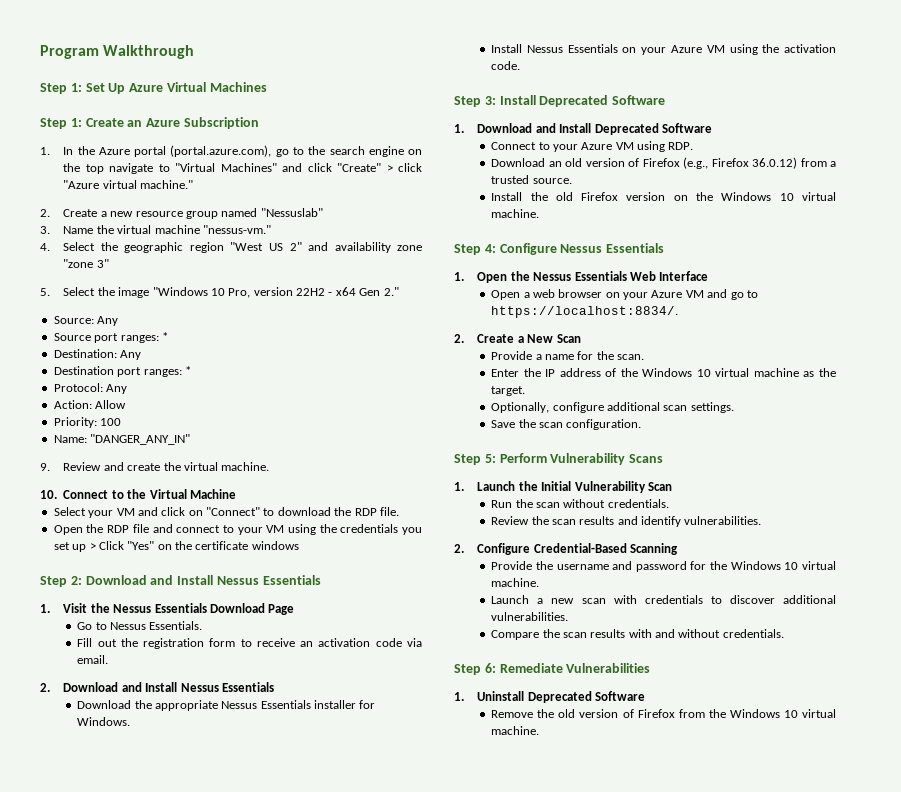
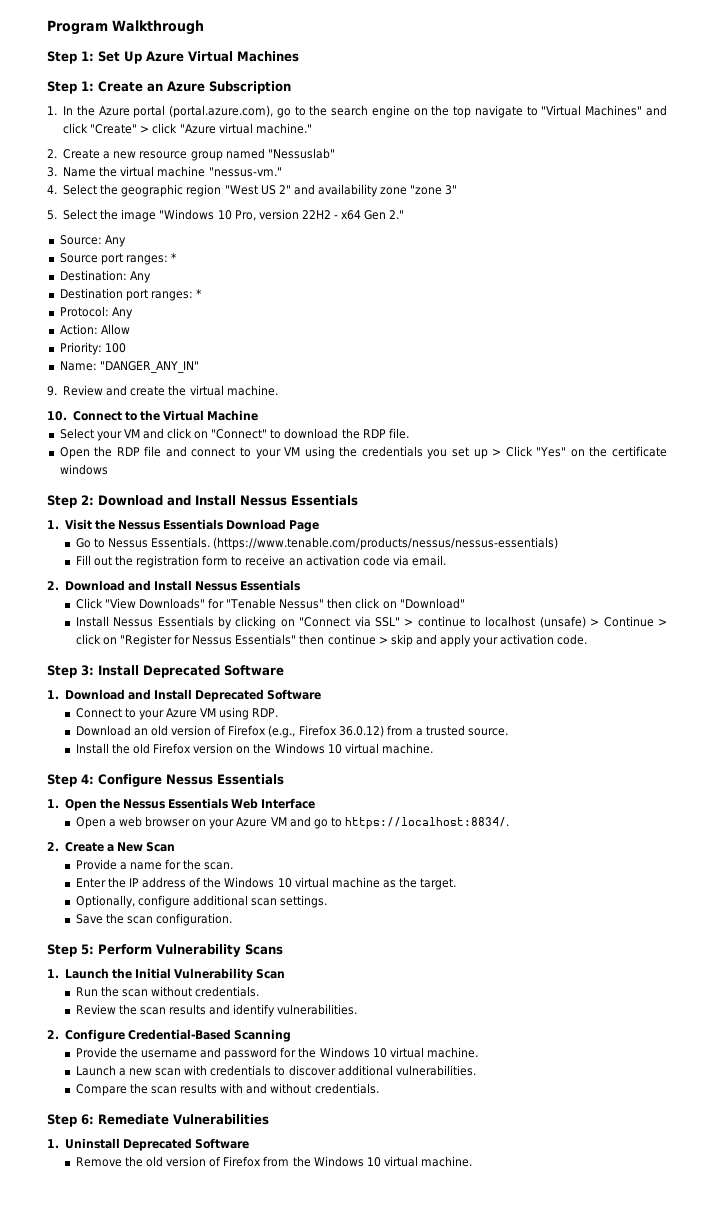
(203, 625) none -> [213,537,559,550] (https://www.tenable.com/products/nessus/nessus-essentials)
[77,700,376,711] [77,717,131,726] [491,44,780,55] Download the appropriate Nessus Essentials installer for Windows. // Install Nessus Essentials on your Azure VM using the -> [75,598,465,609] [75,616,668,629] [75,634,499,647] Click "View Downloads" for "Tenable Nessus" then click on "Download" // Install Nessus Essentials by clicking on "Connect via SSL" > continue to localhost (unsafe) > Continue > click on "Register for Nessus Essentials" then continue > skip and apply your

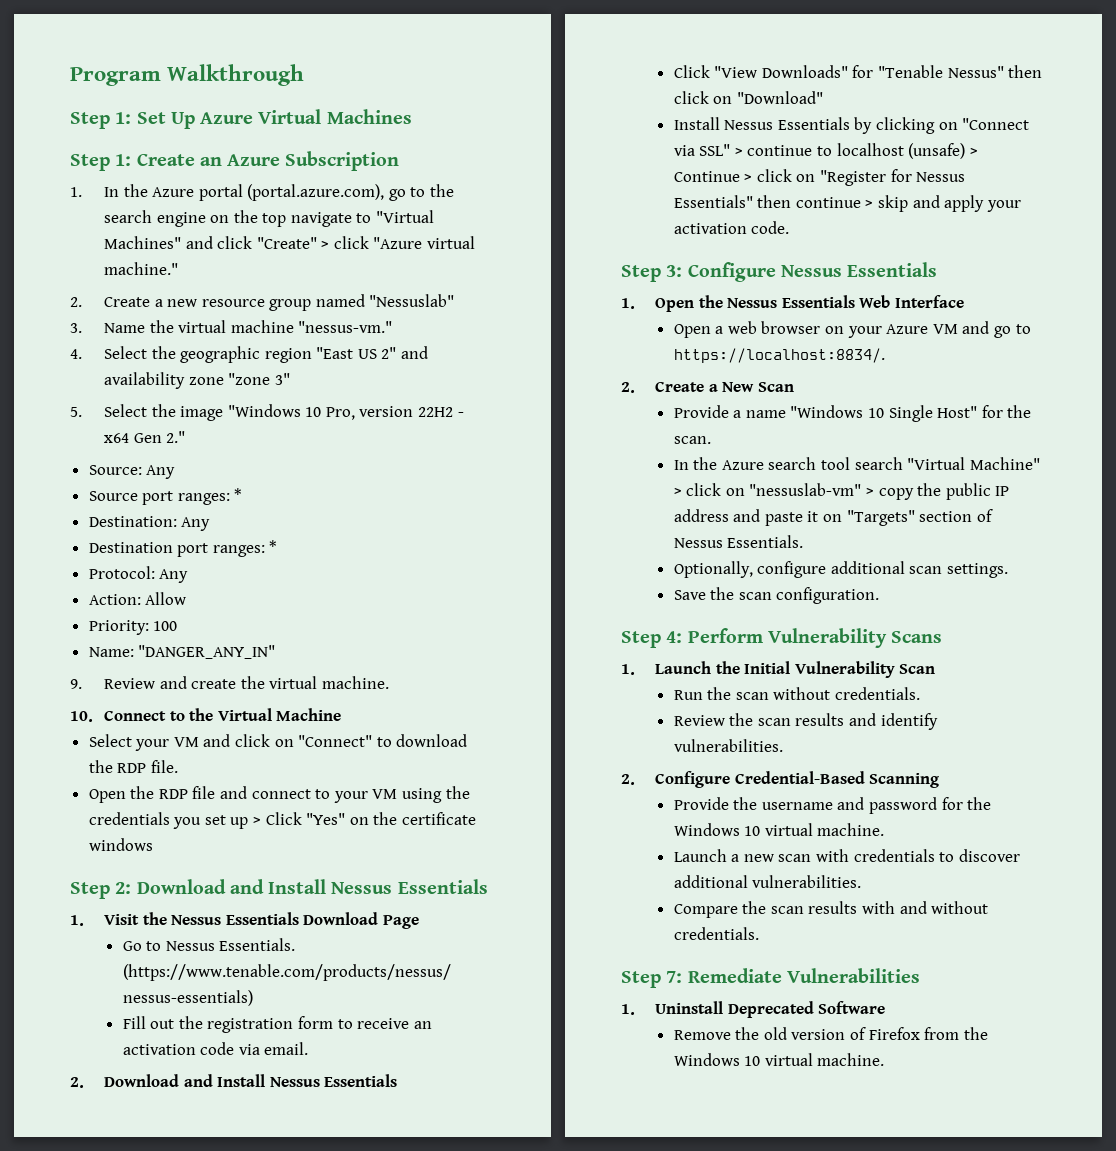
[224,185,258,195] "West -> [316,347,354,359] "East
[98,665,284,678] [47,689,322,702] [75,707,279,720] [75,725,509,738] [75,743,433,754] [47,774,94,787] Install Deprecated Software // 1. Download and Install Deprecated Software // Connect to your Azure VM using RDP. // Download an old version of Firefox (e.g., Firefox 36.0.12) from a trusted source. // Install the old Firefox version on the Windows 10 virtual machine. // Step 4: -> (683, 271) none
(162, 866) none -> [790,405,978,422] "Windows 10 Single Host"
[75,877,457,890] Enter the IP address of the Windows 10 virtual machine as the target. -> [673,457,1040,470] [673,483,1010,500] [673,509,993,526] [673,535,804,548] In the Azure search tool search "Virtual Machine" > click on "nessuslab-vm" > copy the public IP address and paste it on "Targets" section of Nessus Essentials.
[81,944,94,955] 5: -> [666,631,683,643] 4:
[81,1114,94,1125] 6: -> [666,971,683,983] 7:

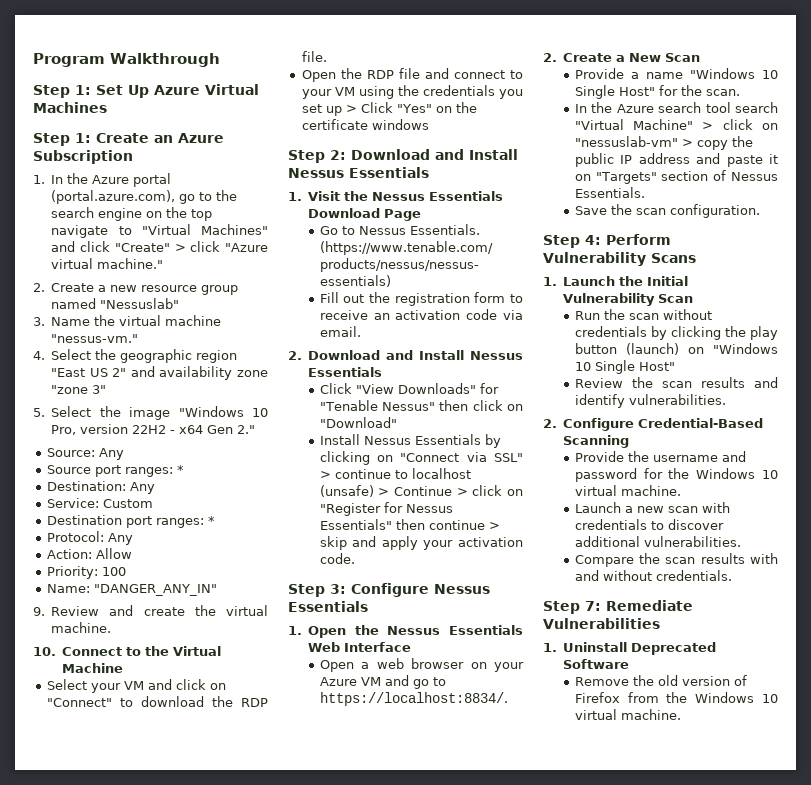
(211, 524) none -> [46,498,153,508] // Service: Custom
[673,561,1008,578] // Optionally, configure additional scan settings. -> (645, 192) none
[834,687,920,700] credentials. -> [574,326,778,340] [574,343,778,355] [574,360,675,374] credentials by clicking the play button (launch) on "Windows 10 Single Host"

